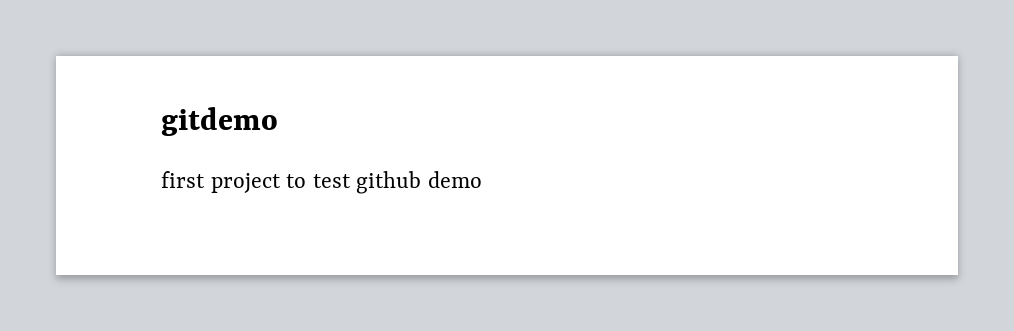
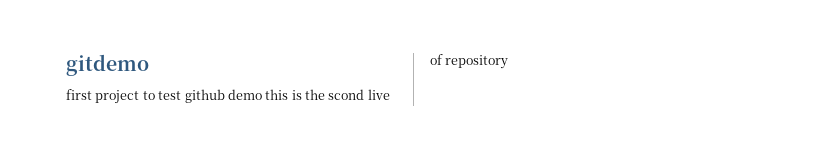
(483, 179) none -> [265,89,390,100] [430,54,509,69] this is the scond live of repository

